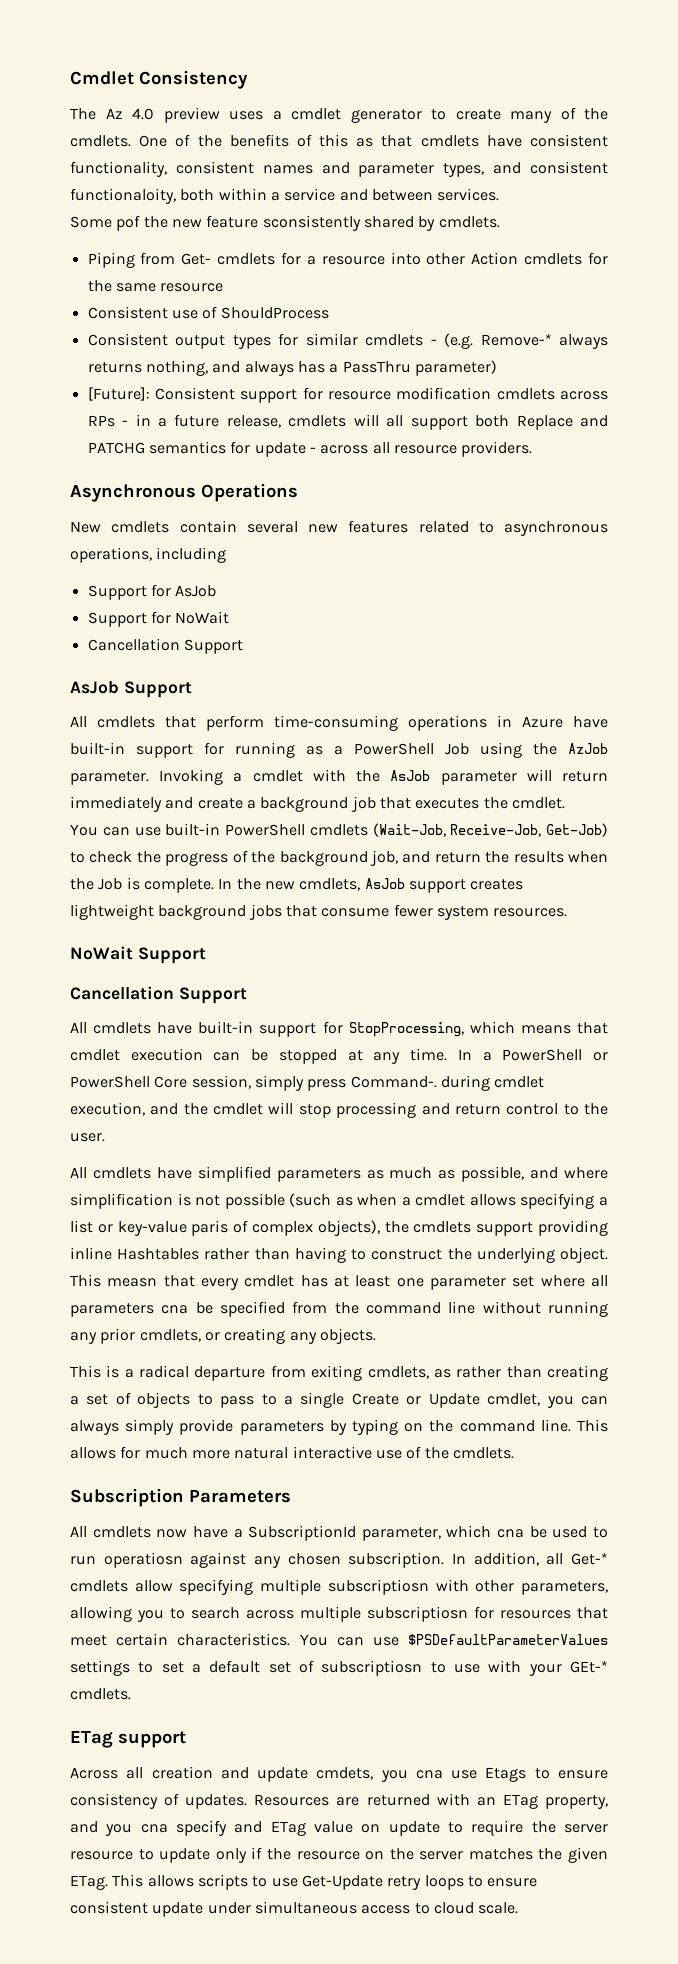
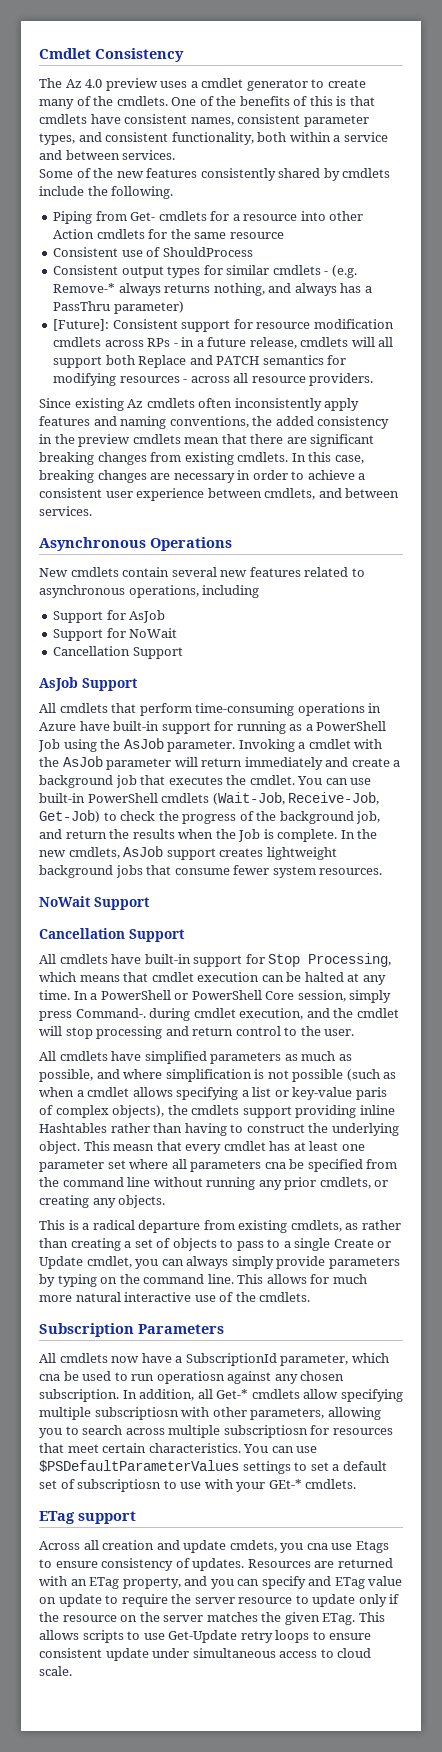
[356,138,374,147] as -> [336,96,347,106] is
[70,161,350,177] functionality, consistent names and -> [190,114,301,126] names, consistent
[70,188,176,204] functionaloity, -> [171,132,254,145] functionality,
[116,215,500,231] pof the new feature sconsistently shared by cmdlets. -> [76,168,391,181] [39,186,174,199] of the new features consistently shared by cmdlets include the following.
[87,442,145,454] PATCHG -> [216,356,260,365] PATCH
[254,442,306,457] update -> [53,373,180,386] modifying resources
(533, 449) none -> [39,398,360,411] [39,416,390,429] [39,434,375,447] [39,452,364,465] [39,470,366,483] [39,488,400,501] [39,506,92,516] // Since existing Az cmdlets often inconsistently apply features and naming conventions, the added consistency in the preview cmdlets mean that there are significant breaking changes from existing cmdlets. In this case, breaking changes are necessary in order to achieve a consistent user experience between cmdlets, and between services.
[568,743,608,754] AzJob -> [123,738,164,749] AsJob
(565, 803) // -> (295, 780) none
[348,1022,464,1037] StopProcessing, -> [268,953,392,967] Stop Processing,
[278,1049,337,1064] stopped -> [304,972,344,982] halted
[311,1365,363,1381] exiting -> [238,1220,288,1233] existing
[140,1824,168,1833] cna -> [237,1579,260,1586] can

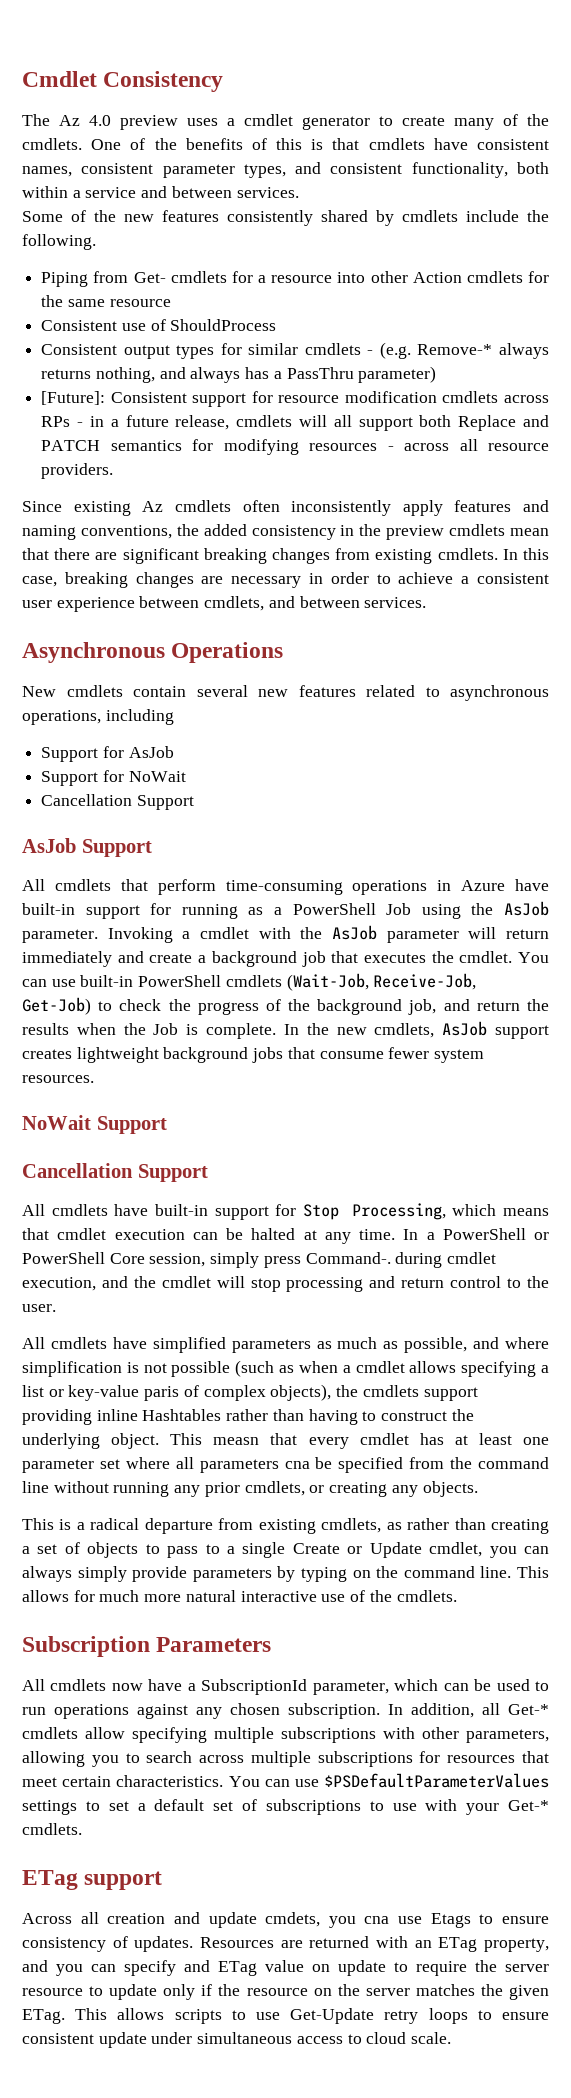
[39,1374,60,1381] cna -> [443,1683,469,1691] can
[156,1371,225,1384] operatiosn -> [54,1704,129,1719] operations
[94,1407,179,1420] subscriptiosn -> [281,1727,376,1743] subscriptions
[223,1425,308,1438] subscriptiosn -> [317,1751,413,1767] subscriptions
[77,1479,162,1492] subscriptiosn -> [265,1799,361,1815] subscriptions
[268,1479,302,1489] GEt-* -> [507,1800,549,1811] Get-*

